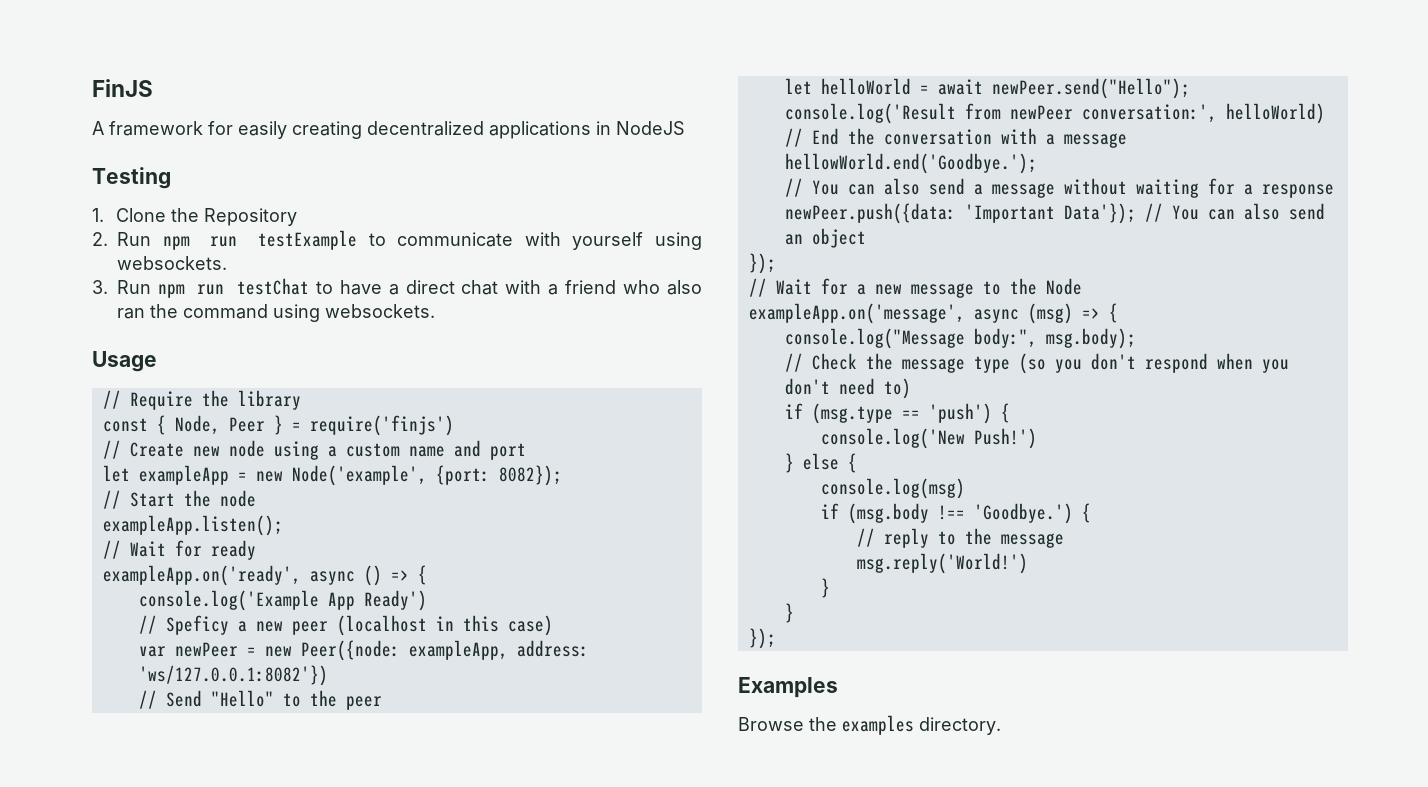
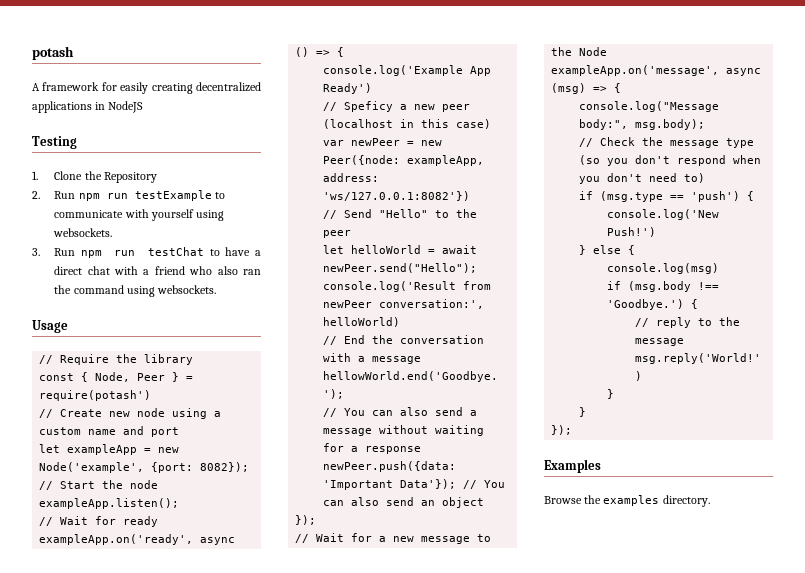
[92,79,153,97] FinJS -> [32,46,74,60] potash
[309,415,454,436] require('finjs') -> [39,390,152,401] require(potash')

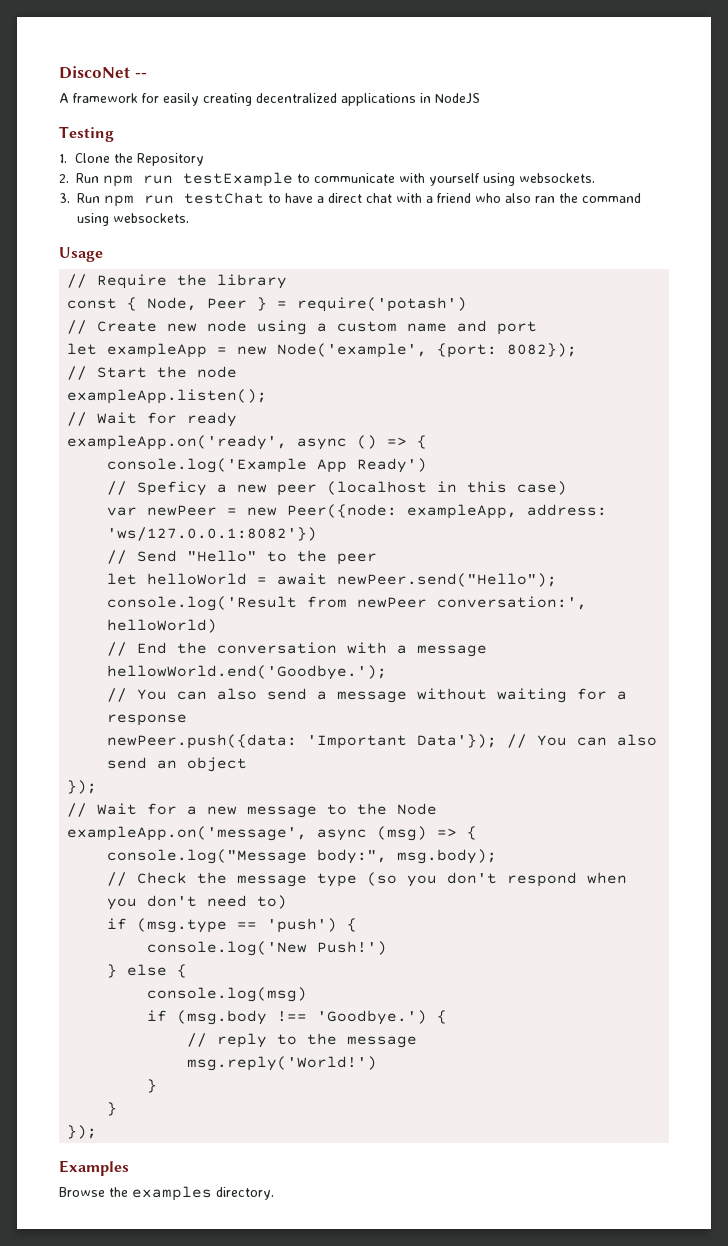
[32,46,74,60] potash -> [59,66,147,79] DiscoNet --
[39,390,152,401] require(potash') -> [297,297,468,312] require('potash')

